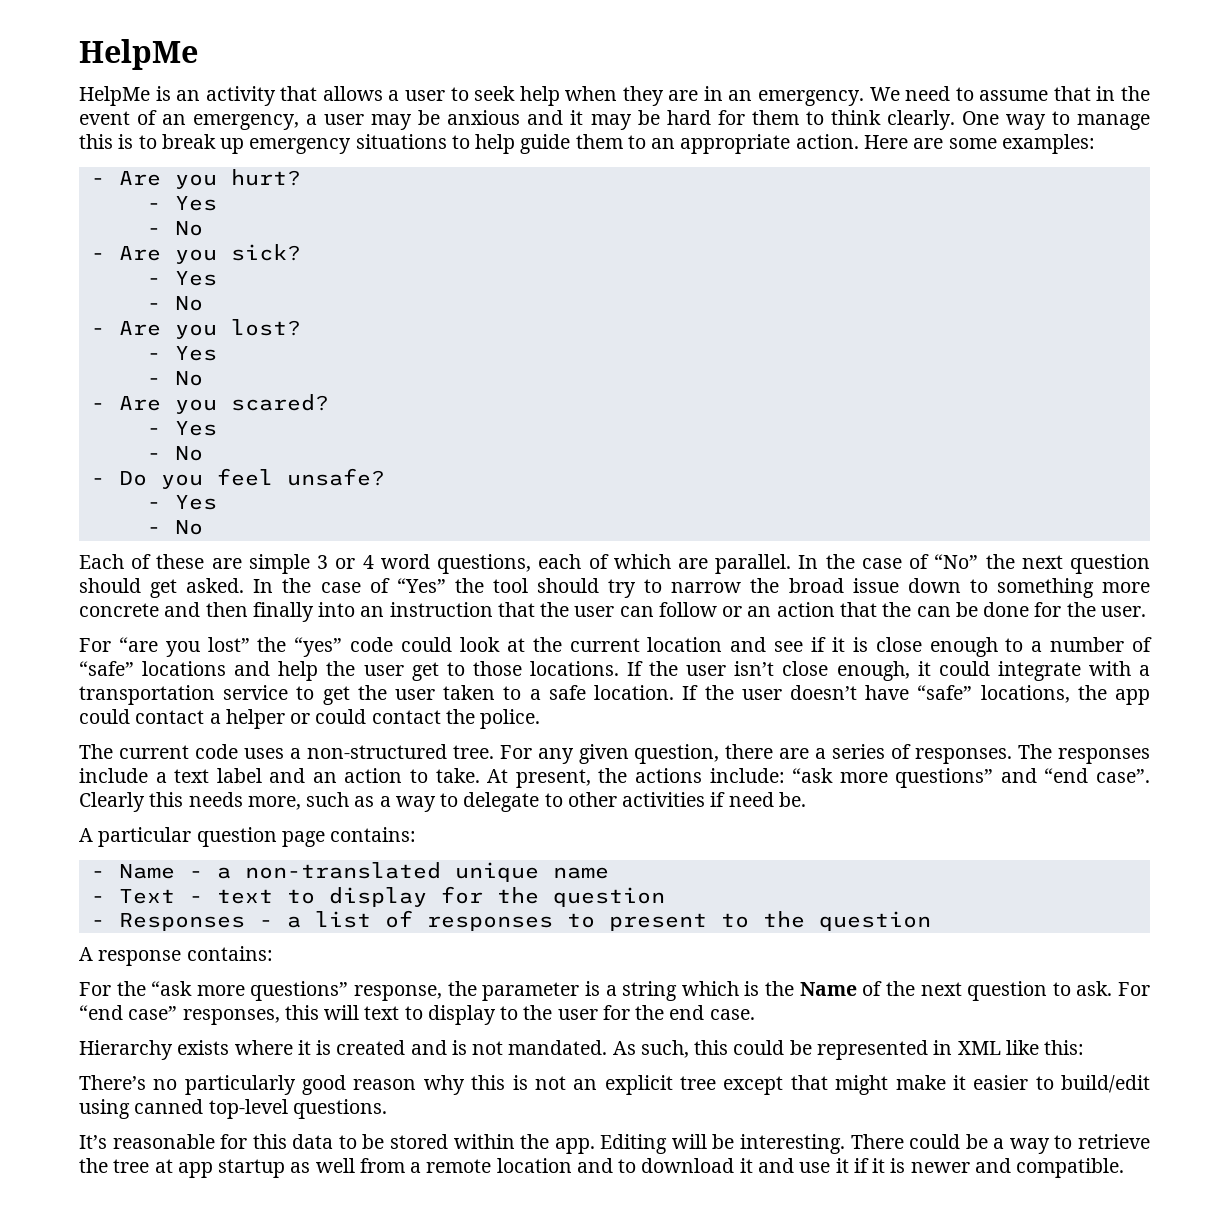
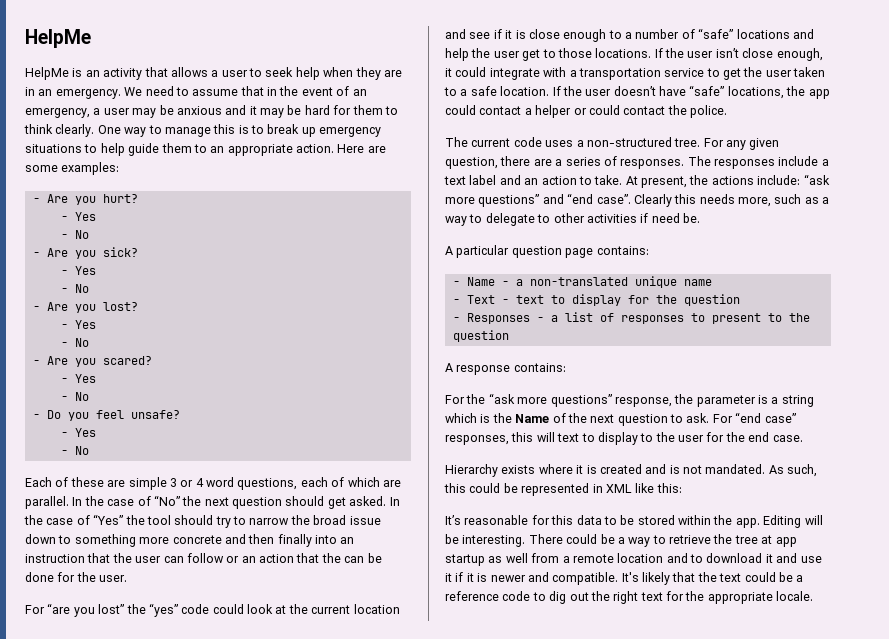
[79,1075,1150,1095] [79,1099,387,1119] // There’s no particularly good reason why this is not an explicit tree except that might make it easier to build/edit using canned top-level questions. -> (682, 488) none
(1125, 1168) none -> [621,572,804,585] [445,591,814,604] It's likely that the text could be a reference code to dig out the right text for the appropriate locale.

